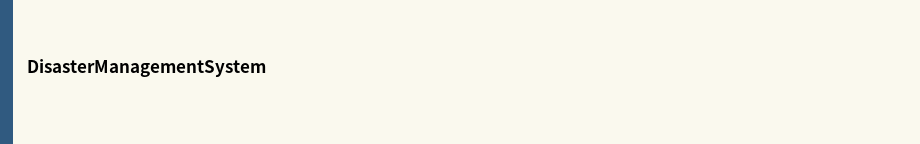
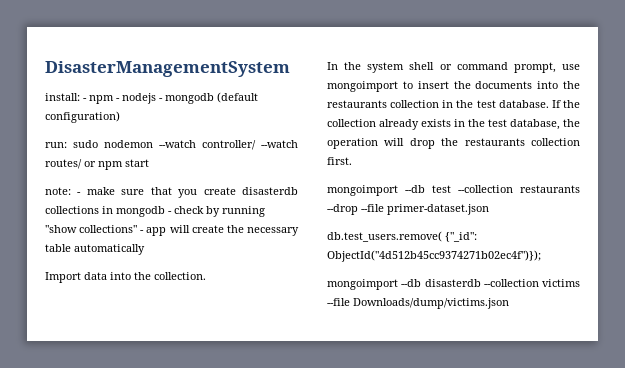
(266, 68) none -> [45,92,258,104] [45,111,120,123] [45,140,298,150] [45,159,149,170] [45,187,298,198] [45,206,265,217] [45,225,299,236] [45,244,145,255] [45,272,206,283] [327,62,580,73] [327,81,580,92] [327,100,580,108] [327,119,580,130] [327,138,580,149] [327,157,352,165] [327,185,580,196] [327,204,489,215] [327,231,477,242] [327,250,541,262] [327,279,580,290] [327,298,509,309] // install: - npm - nodejs - mongodb (default configuration) // run: sudo nodemon --watch controller/ --watch routes/ or npm start // note: - make sure that you create disasterdb collections in mongodb - check by running "show collections" - app will create the necessary table automatically // Import data into the collection. // In the system shell or command prompt, use mongoimport to insert the documents into the restaurants collection in the test database. If the collection already exists in the test database, the operation will drop the restaurants collection first. // mongoimport --db test --collection restaurants --drop --file primer-dataset.json // db.test_users.remove( {"_id": ObjectId("4d512b45cc9374271b02ec4f")}); // mongoimport --db disasterdb --collection victims --file Downloads/dump/victims.json

